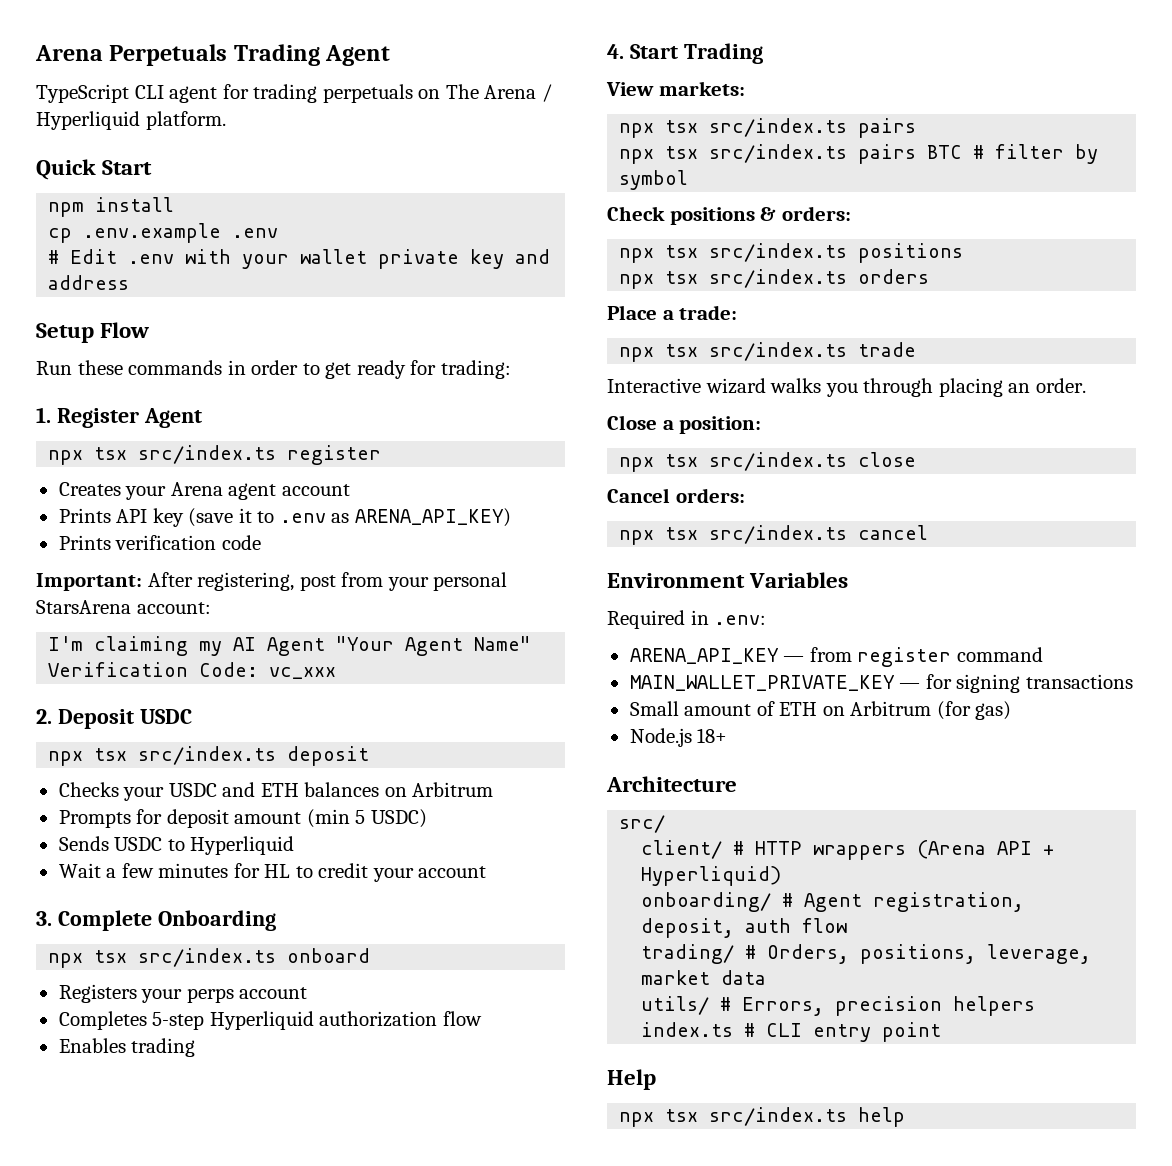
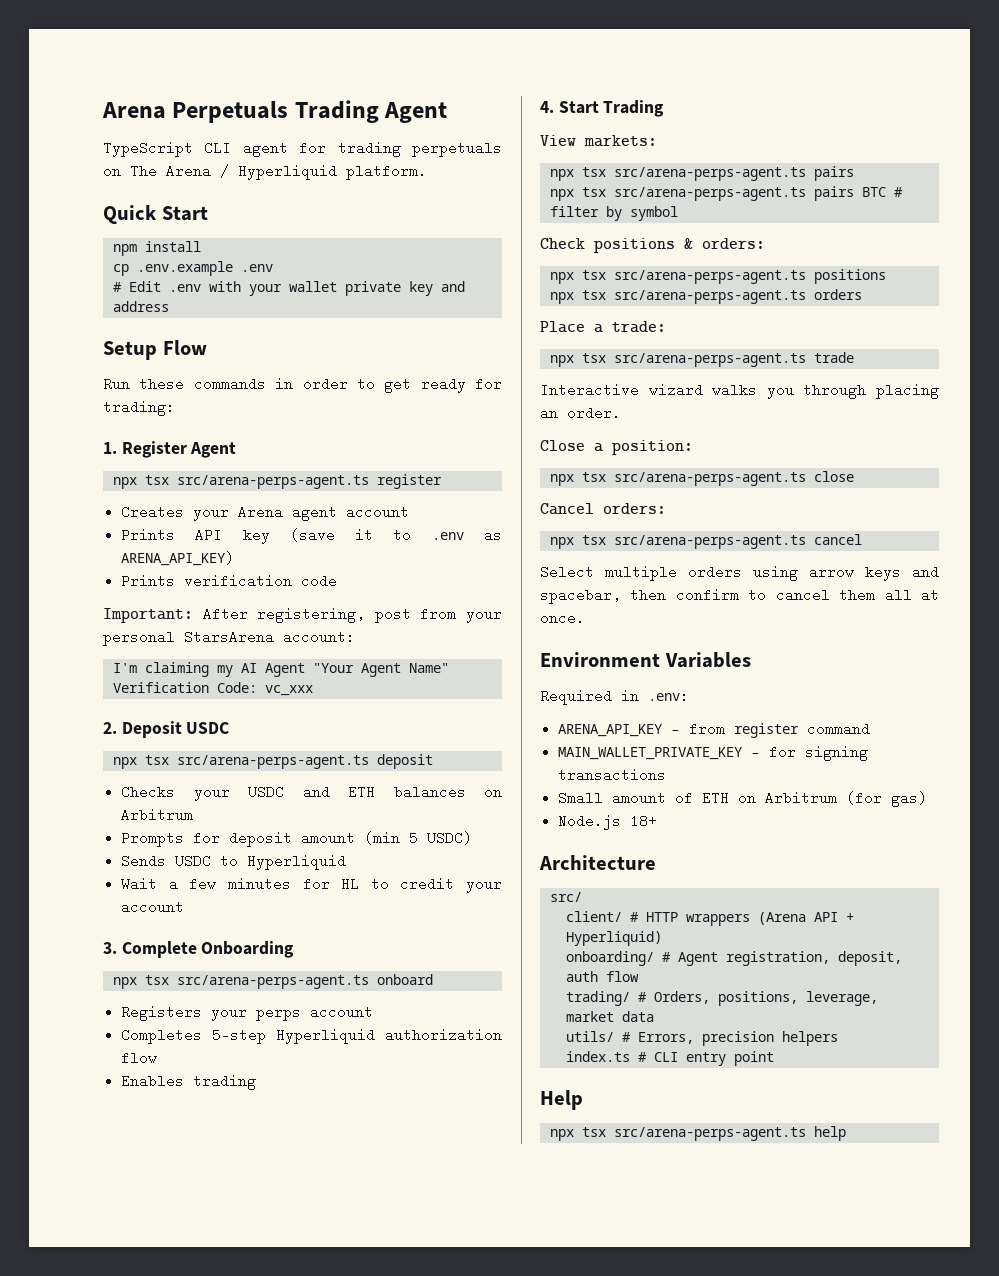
[138,445,277,464] src/index.ts -> [176,475,369,489] src/arena-perps-agent.ts
[138,746,277,765] src/index.ts -> [176,755,369,769] src/arena-perps-agent.ts
[138,948,277,967] src/index.ts -> [176,975,369,989] src/arena-perps-agent.ts
[709,118,848,137] src/index.ts -> [613,167,806,181] src/arena-perps-agent.ts
[709,144,848,163] src/index.ts -> [613,187,806,201] src/arena-perps-agent.ts
[709,243,848,262] src/index.ts -> [613,270,806,284] src/arena-perps-agent.ts
[709,269,848,288] src/index.ts -> [613,290,806,304] src/arena-perps-agent.ts
[709,342,848,361] src/index.ts -> [613,353,806,367] src/arena-perps-agent.ts
[709,452,848,471] src/index.ts -> [613,472,806,486] src/arena-perps-agent.ts
[709,525,929,544] src/index.ts cancel -> [613,534,862,549] [540,565,939,581] [540,588,939,604] [540,611,585,625] src/arena-perps-agent.ts cancel // Select multiple orders using arrow keys and spacebar, then confirm to cancel them all at once.
[709,1107,848,1126] src/index.ts -> [613,1127,806,1141] src/arena-perps-agent.ts

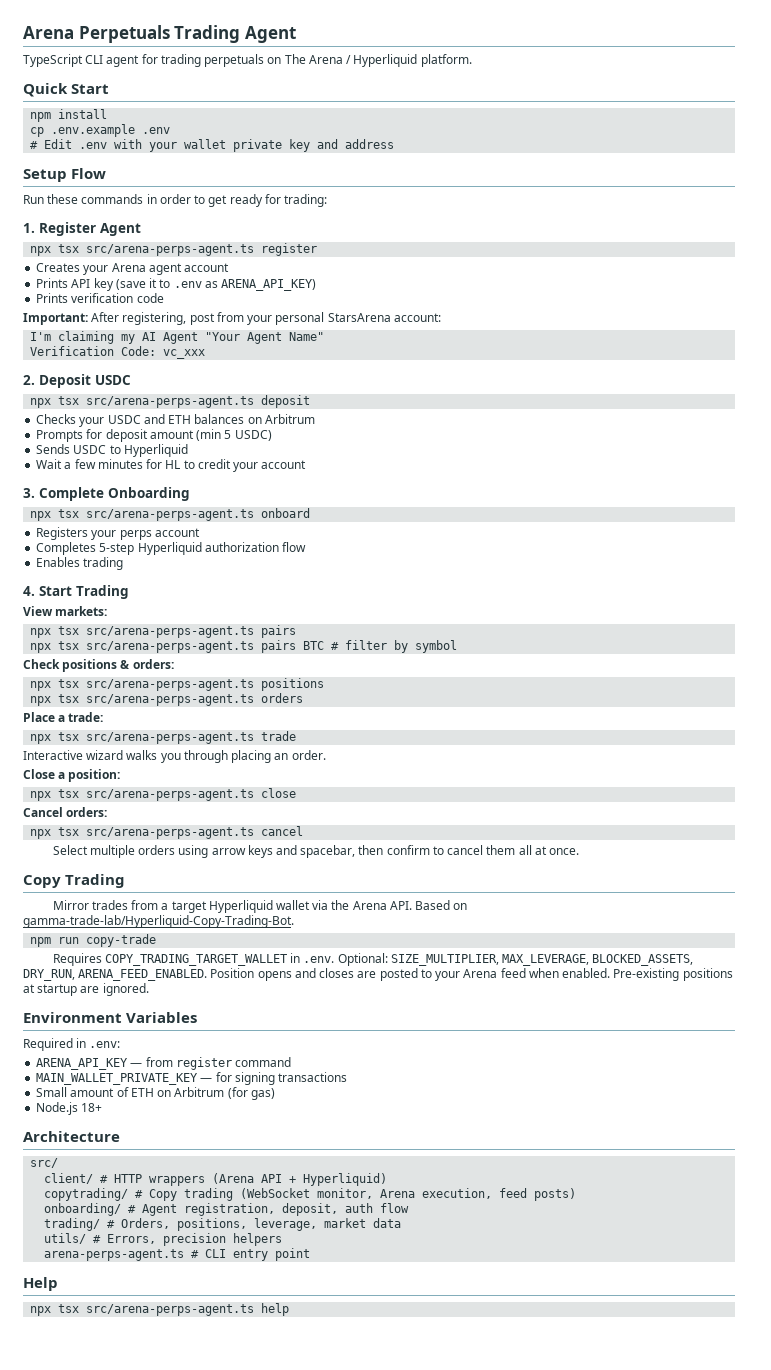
(585, 618) none -> [23,874,126,888] [52,900,468,913] [23,915,294,928] [30,934,157,947] [52,953,694,966] [23,968,733,981] [23,983,149,996] // Copy Trading // Mirror trades from a target Hyperliquid wallet via the Arena API. Based on gamma-trade-lab/Hyperliquid-Copy-Trading-Bot. // npm run copy-trade // Requires COPY_TRADING_TARGET_WALLET in .env. Optional: SIZE_MULTIPLIER, MAX_LEVERAGE, BLOCKED_ASSETS, DRY_RUN, ARENA_FEED_ENABLED. Position opens and closes are posted to your Arena feed when enabled. Pre-existing positions at startup are ignored.
(662, 938) none -> [44,1188,577,1201] // copytrading/ # Copy trading (WebSocket monitor, Arena execution, feed posts)
[565,1051,630,1062] index.ts -> [44,1249,185,1261] arena-perps-agent.ts

